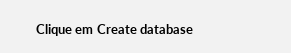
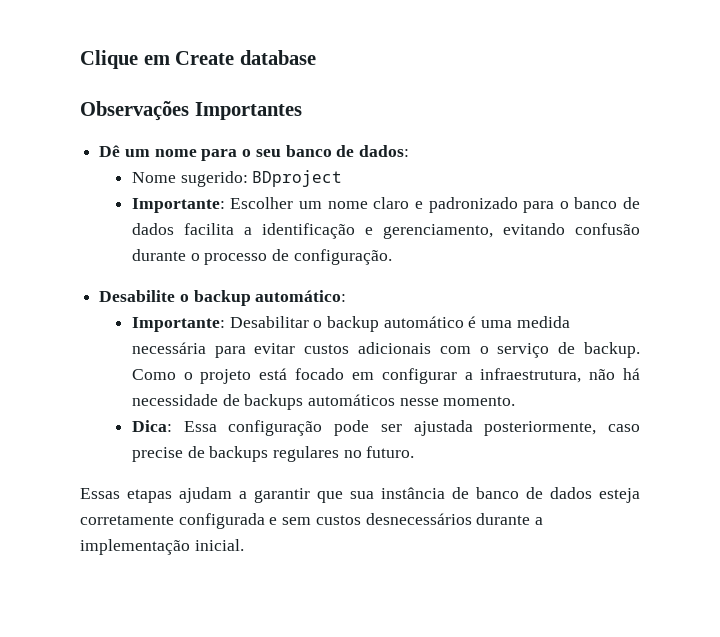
(194, 29) none -> [80,101,302,121] [99,145,410,161] [131,170,343,187] [131,197,640,213] [131,223,641,239] [131,249,392,265] [99,290,347,306] [131,316,570,332] [131,342,640,358] [131,368,641,384] [131,394,516,410] [131,420,640,436] [131,446,415,462] [80,487,640,503] [80,513,544,529] [80,539,244,555] // Observações Importantes // Dê um nome para o seu banco de dados: // Nome sugerido: BDproject // Importante: Escolher um nome claro e padronizado para o banco de dados facilita a identificação e gerenciamento, evitando confusão durante o processo de configuração. // Desabilite o backup automático: // Importante: Desabilitar o backup automático é uma medida necessária para evitar custos adicionais com o serviço de backup. Como o projeto está focado em configurar a infraestrutura, não há necessidade de backups automáticos nesse momento. // Dica: Essa configuração pode ser ajustada posteriormente, caso precise de backups regulares no futuro. // Essas etapas ajudam a garantir que sua instância de banco de dados esteja corretamente configurada e sem custos desnecessários durante a implementação inicial.

